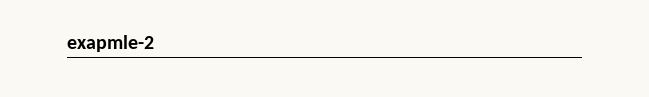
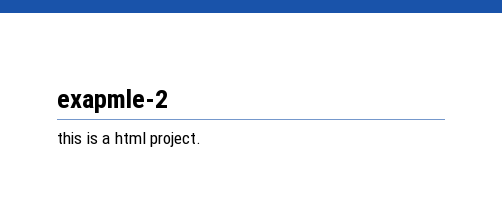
(154, 43) none -> [57,132,202,147] // this is a html project.

